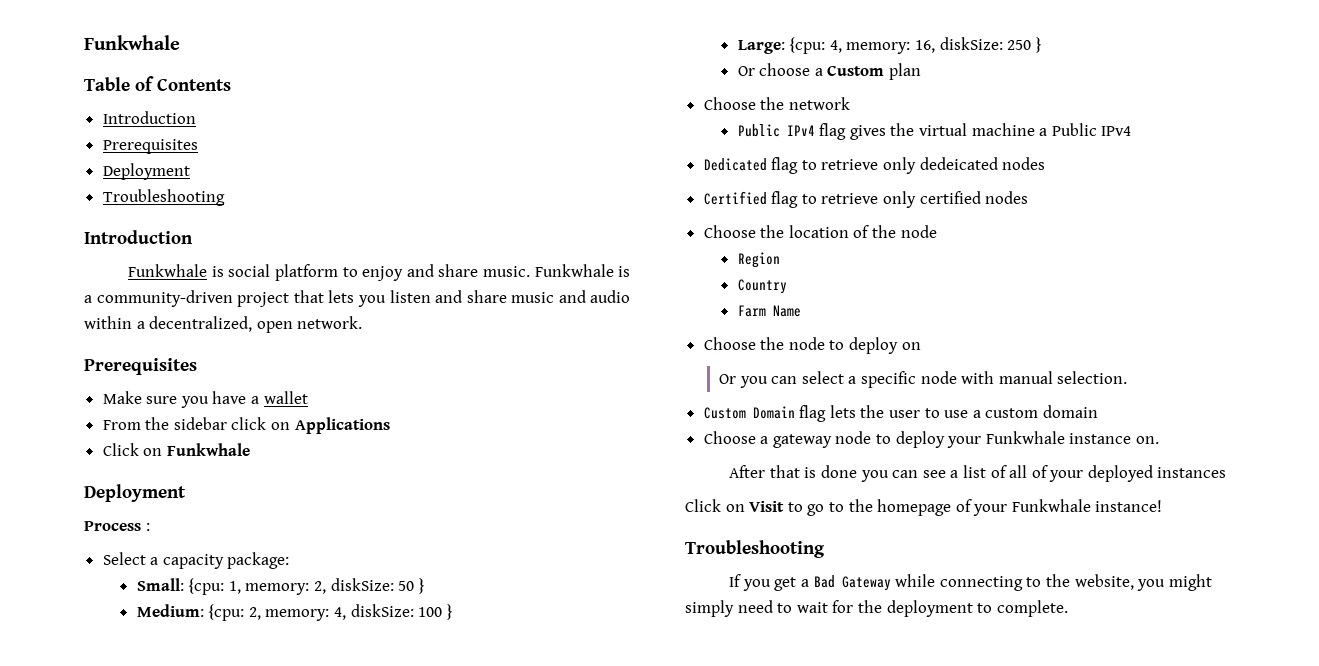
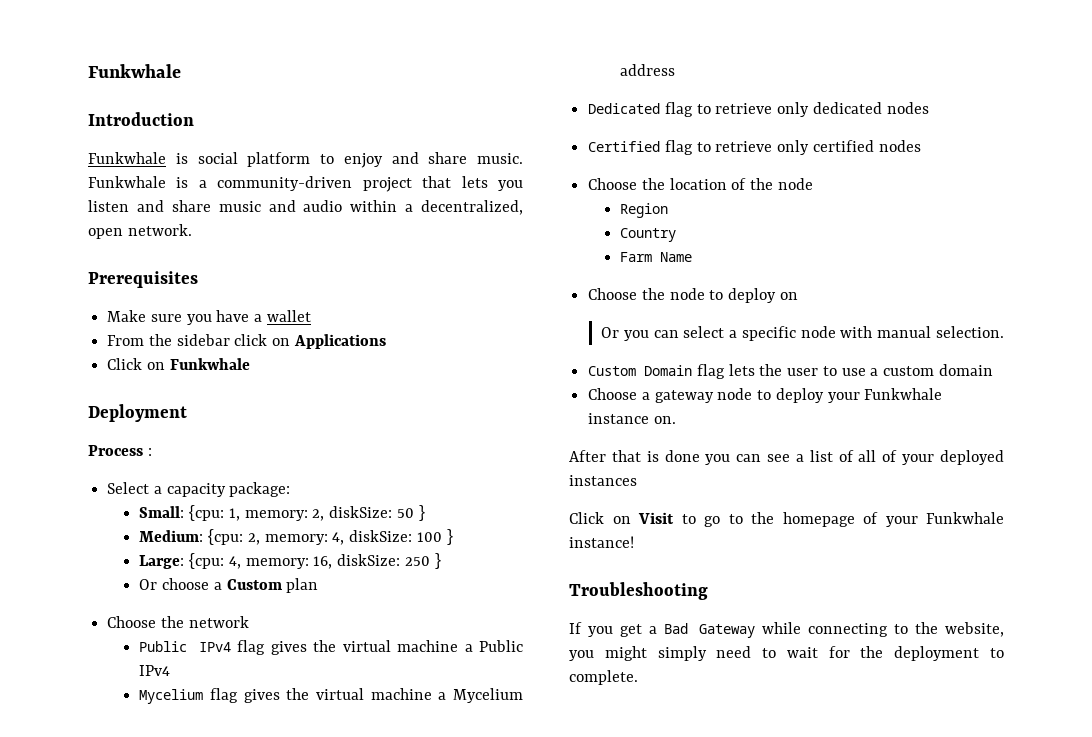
[84,35,180,50] [84,76,231,91] [102,111,196,124] [102,139,198,154] [102,163,190,180] [102,189,225,206] Funkwhale // Table of Contents // Introduction // Prerequisites // Deployment // Troubleshooting -> [88,64,181,78] Funkwhale
(1132, 131) none -> [139,688,523,704] [620,64,676,76] // Mycelium flag gives the virtual machine a Mycelium address
[919,157,998,170] dedeicated -> [812,102,882,114] dedicated

